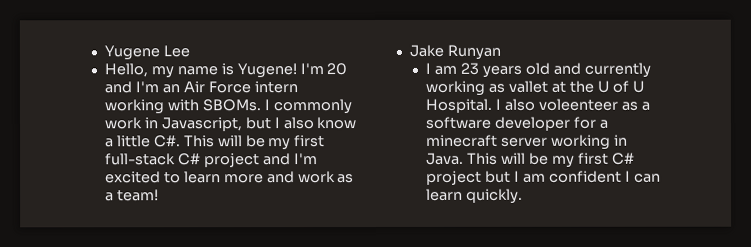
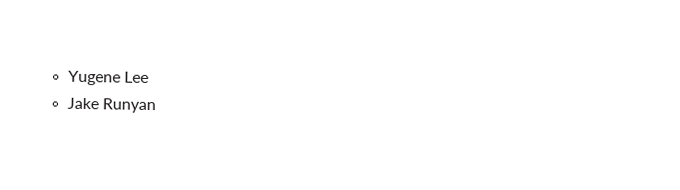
[103,63,348,79] [103,81,298,94] [103,99,352,115] [103,117,358,132] [104,135,326,151] [104,153,318,168] [104,171,355,184] [104,189,159,202] [408,44,501,60] [425,62,651,78] [425,80,644,96] [425,98,650,113] [425,116,610,131] [426,134,629,150] [426,152,635,168] [426,170,661,185] [426,188,524,204] Hello, my name is Yugene! I'm 20 and I'm an Air Force intern working with SBOMs. I commonly work in Javascript, but I also know a little C#. This will be my first full-stack C# project and I'm excited to learn more and work as a team! // Jake Runyan // I am 23 years old and currently working as vallet at the U of U Hospital. I also voleenteer as a software developer for a minecraft server working in Java. This will be my first C# project but I am confident I can learn quickly. -> [66,97,156,114] Jake Runyan

